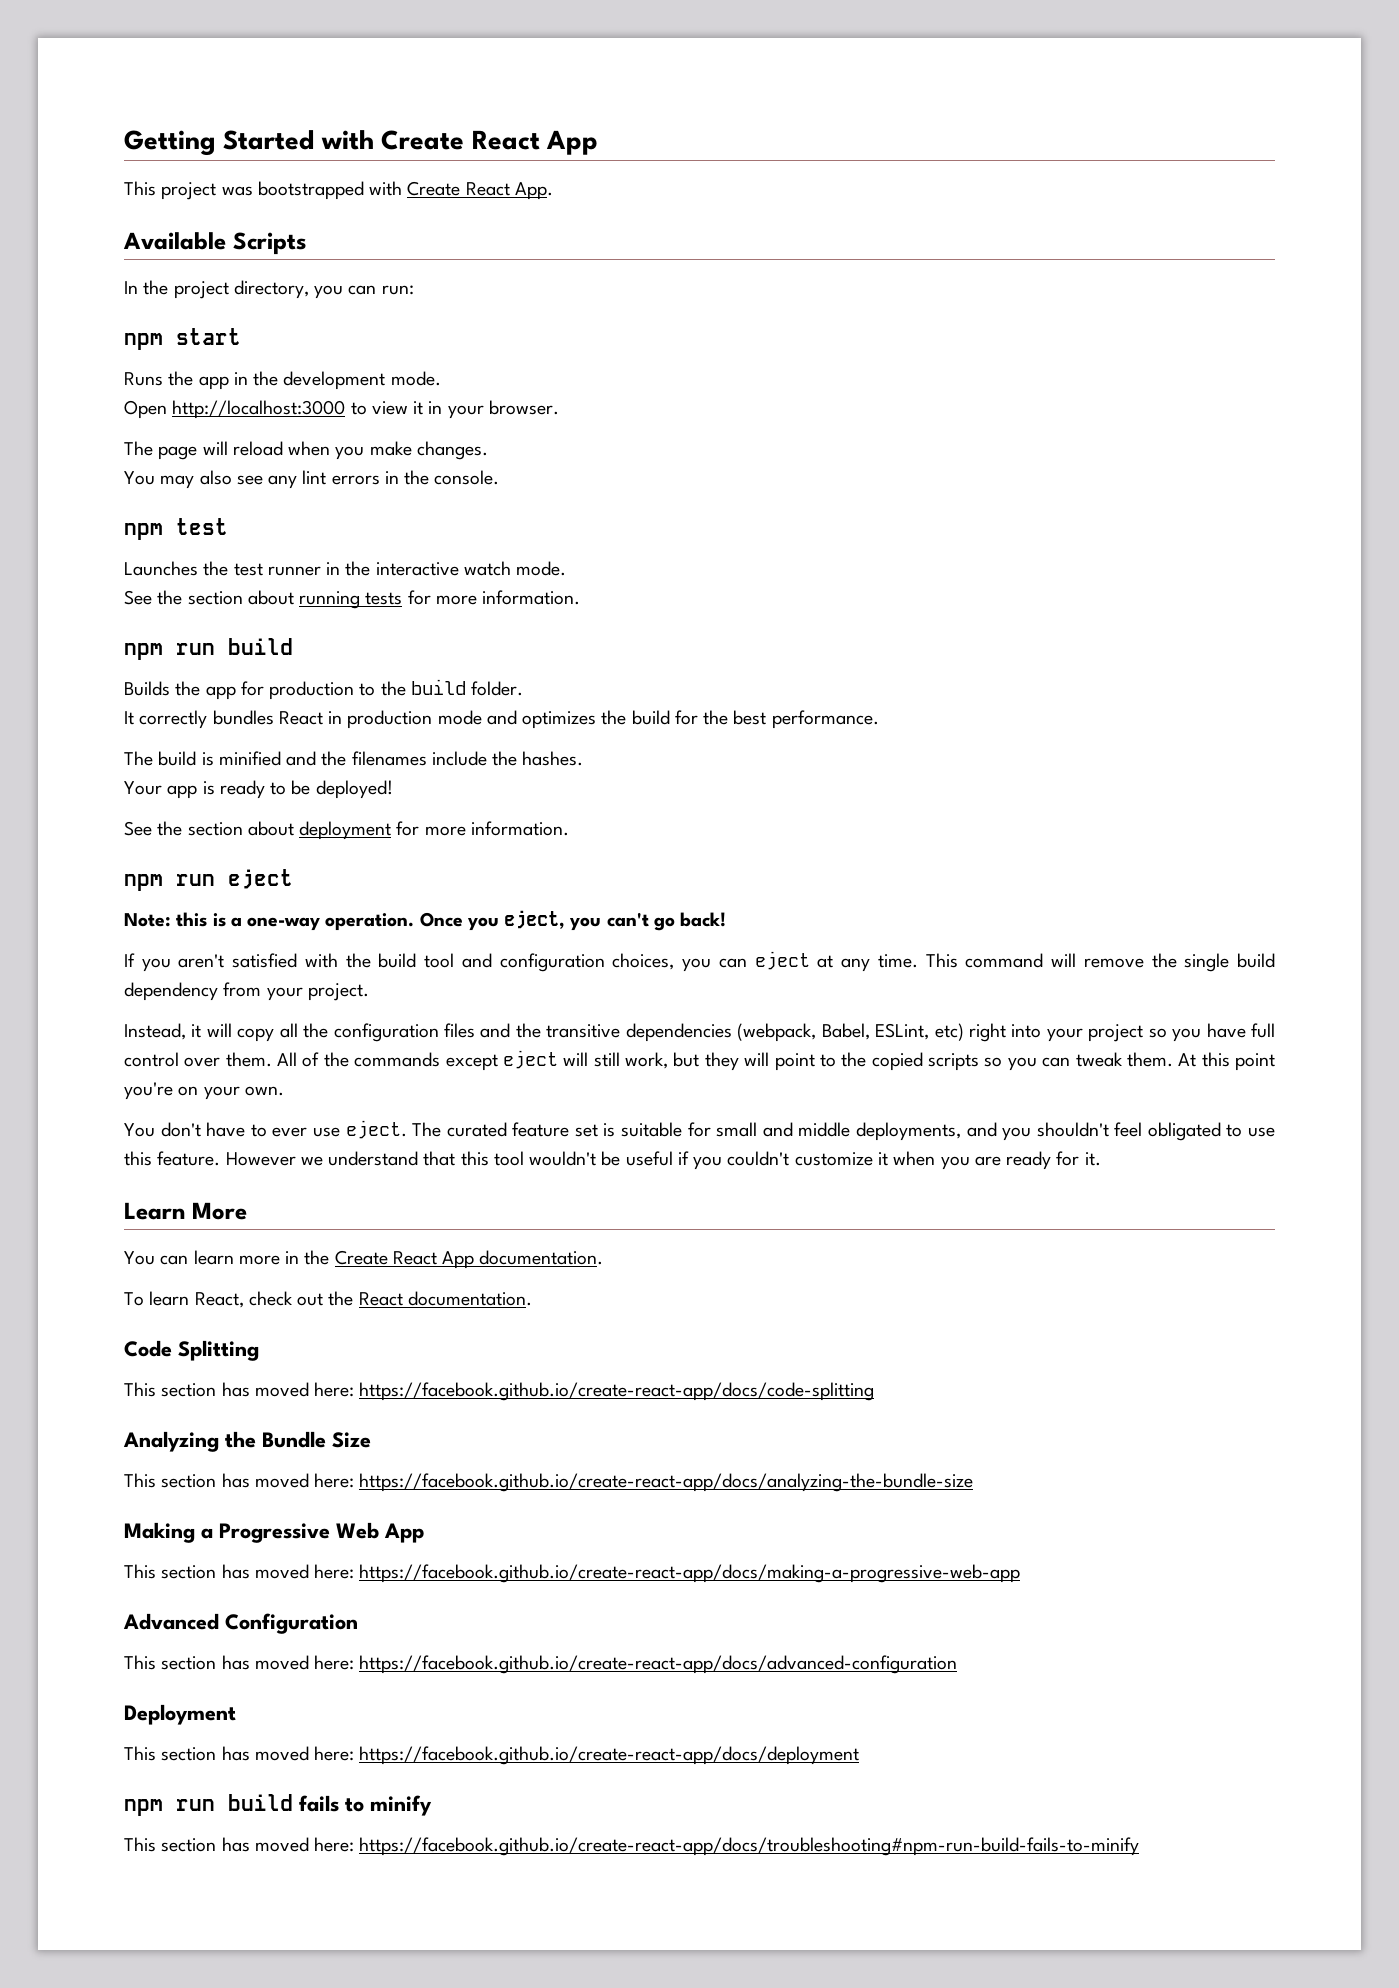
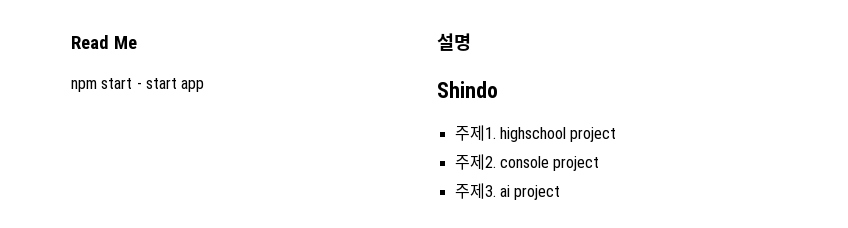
[124,130,599,156] [124,181,553,200] [123,232,307,255] [124,280,414,299] [124,328,241,350] [124,371,441,390] [124,400,559,419] [124,441,488,460] [124,470,500,489] [124,518,228,540] [124,561,567,576] [124,590,581,609] [124,638,293,660] [124,679,524,700] [124,710,879,729] [124,751,584,766] [124,780,393,799] [124,821,569,840] [124,869,293,891] [124,910,727,931] [124,951,1275,972] [124,982,369,1001] [124,1023,1275,1042] [124,1050,1275,1071] [124,1082,284,1100] [124,1120,1275,1141] [124,1151,1101,1170] [124,1202,247,1220] [124,1250,604,1269] [124,1291,532,1308] [124,1340,259,1361] [124,1382,875,1401] [123,1431,371,1452] [124,1473,974,1492] [124,1522,424,1543] [124,1564,1021,1583] [123,1613,358,1634] [124,1655,958,1674] [124,1704,236,1725] [124,1746,860,1765] [124,1794,432,1816] [124,1837,1140,1856] Getting Started with Create React App // This project was bootstrapped with Create React App. // Available Scripts // In the project directory, you can run: // npm start // Runs the app in the development mode. // Open http://localhost:3000 to view it in your browser. // The page will reload when you make changes. // You may also see any lint errors in the console. // npm test // Launches the test runner in the interactive watch mode. // See the section about running tests for more information. // npm run build // Builds the app for production to the build folder. // It correctly bundles React in production mode and optimizes the build for the best performance. // The build is minified and the filenames include the hashes. // Your app is ready to be deployed! // See the section about deployment for more information. // npm run eject // Note: this is a one-way operation. Once you eject, you can't go back! // If you aren't satisfied with the build tool and configuration choices, you can eject at any time. This command will remove the single build dependency from your project. // Instead, it will copy all the configuration files and the transitive dependencies (webpack, Babel, ESLint, etc) right into your project so you have full control over them. All of the commands except eject will still work, but they will point to the copied scripts so you can tweak them. At this point you're on your own. // You don't have to ever use eject. The curated feature set is suitable for small and middle deployments, and you shouldn't feel obligated to use this feature. However we understand that this tool wouldn't be useful if you couldn't customize it when you are ready for it. // Learn More // You can learn more in the Create React App documentation. // To learn React, check out the React documentation. // Code Splitting // This section has moved here: https://facebook.github.io/create-react-app/docs/code-splitting // Analyzing the Bundle Size // This section has moved here: https://facebook.github.io/create-react-app/docs/analyzing-the-bundle-size // Making a Progressive Web App // This section has moved here: https://facebook.github.io/create-react-app/docs/making-a-progressive-web-app // Advanced Configuration // This section has moved here: https://facebook.github.io/create-react-app/docs/advanced-configuration // Deployment // This section has moved here: https://facebook.github.io/create-react-app/docs/deployment // npm run build fails to minify // This section has moved here: https://facebook.github.io/create-react-app/docs/troubleshooting#npm-run-build-fails-to-minify -> [71,35,137,49] [71,78,205,92] [437,33,471,51] [437,81,498,98] [454,125,617,142] [454,154,600,171] [454,183,561,200] Read Me // npm start - start app // 설명 // Shindo // 주제1. highschool project // 주제2. console project // 주제3. ai project

